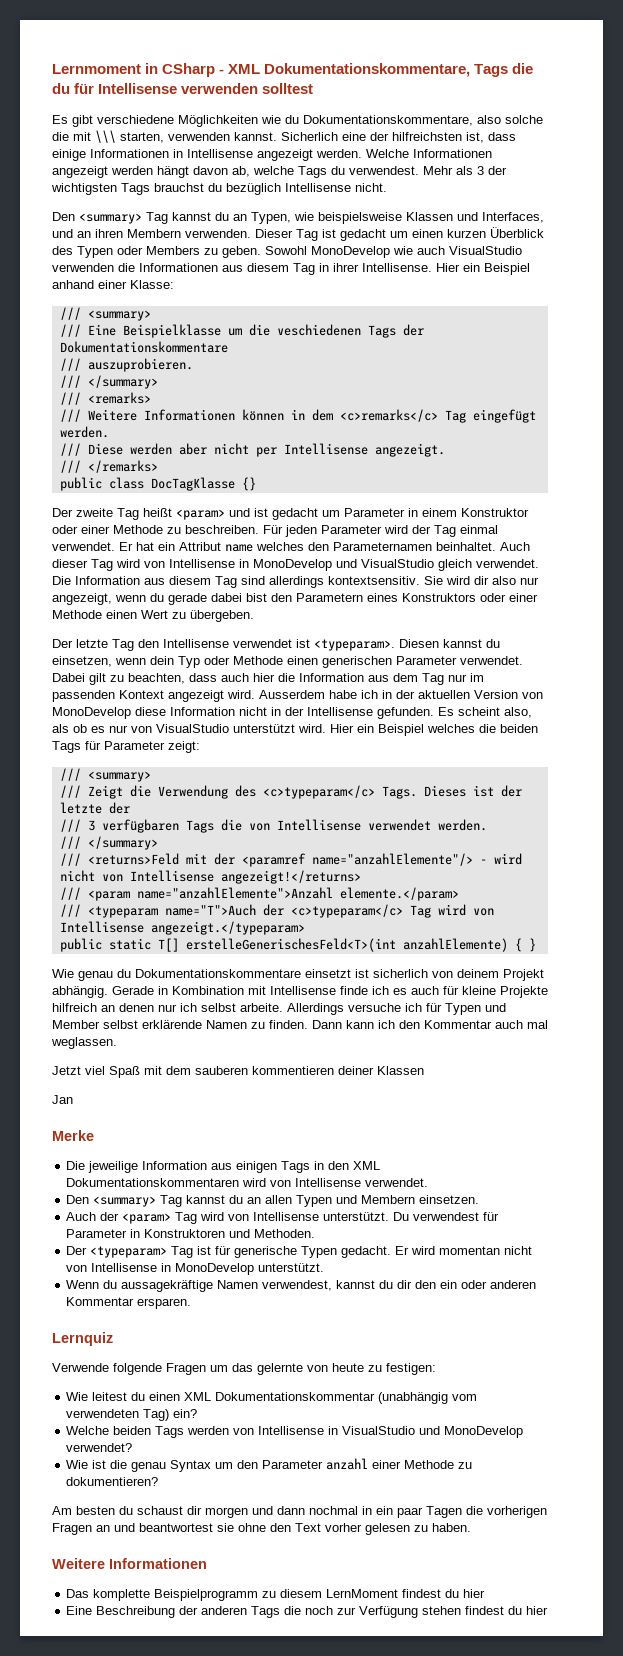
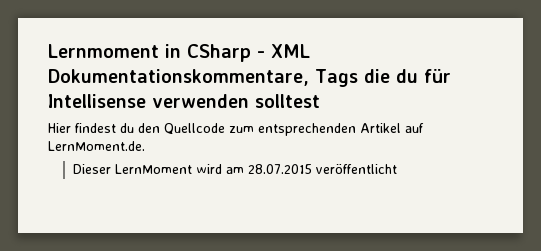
[52,115,543,127] [52,130,516,143] [52,149,492,161] [52,166,507,178] [51,183,387,195] [52,212,544,224] [52,227,544,241] [52,246,522,258] [52,263,530,275] [52,280,174,289] [59,307,151,321] [59,324,424,338] [59,341,228,353] [59,358,193,372] [59,375,158,389] [59,392,151,405] [59,409,536,423] [59,426,109,438] [59,443,445,457] [59,460,158,473] [59,477,256,491] [52,508,529,520] [52,525,498,537] [52,542,530,552] [52,559,539,571] [52,576,539,588] [52,593,538,605] [52,610,254,622] [52,639,500,651] [52,656,523,668] [52,673,484,685] [52,690,543,702] [52,707,532,719] [52,724,538,736] [52,741,200,753] [59,768,151,782] [59,785,522,799] [59,802,130,814] [59,819,487,833] [59,836,158,850] [59,853,522,867] [59,870,361,884] [59,887,459,901] [59,904,494,918] [59,921,305,935] [59,938,536,952] [52,969,544,981] [52,986,548,998] [52,1003,506,1015] [52,1020,548,1029] [51,1037,117,1049] [52,1066,424,1078] [52,1095,73,1104] [52,1130,94,1141] [66,1161,381,1173] [66,1178,429,1187] [66,1195,480,1207] [66,1212,500,1224] [66,1229,316,1238] [66,1246,533,1258] [66,1263,325,1275] [66,1280,537,1292] [66,1297,192,1309] [52,1332,113,1346] [52,1363,436,1375] [66,1392,478,1404] [66,1409,198,1421] [66,1426,524,1438] [66,1443,133,1452] [66,1458,473,1472] [66,1477,159,1486] [52,1506,547,1518] [52,1523,471,1535] [52,1558,207,1569] [66,1589,486,1601] [66,1606,549,1618] Es gibt verschiedene Möglichkeiten wie du Dokumentationskommentare, also solche die mit \\\ starten, verwenden kannst. Sicherlich eine der hilfreichsten ist, dass einige Informationen in Intellisense angezeigt werden. Welche Informationen angezeigt werden hängt davon ab, welche Tags du verwendest. Mehr als 3 der wichtigsten Tags brauchst du bezüglich Intellisense nicht. // Den <summary> Tag kannst du an Typen, wie beispielsweise Klassen und Interfaces, und an ihren Membern verwenden. Dieser Tag ist gedacht um einen kurzen Überblick des Typen oder Members zu geben. Sowohl MonoDevelop wie auch VisualStudio verwenden die Informationen aus diesem Tag in ihrer Intellisense. Hier ein Beispiel anhand einer Klasse: // /// <summary> // /// Eine Beispielklasse um die veschiedenen Tags der Dokumentationskommentare // /// auszuprobieren. // /// </summary> // /// <remarks> // /// Weitere Informationen können in dem <c>remarks</c> Tag eingefügt werden. // /// Diese werden aber nicht per Intellisense angezeigt. // /// </remarks> // public class DocTagKlasse {} // Der zweite Tag heißt <param> und ist gedacht um Parameter in einem Konstruktor oder einer Methode zu beschreiben. Für jeden Parameter wird der Tag einmal verwendet. Er hat ein Attribut name welches den Parameternamen beinhaltet. Auch dieser Tag wird von Intellisense in MonoDevelop und VisualStudio gleich verwendet. Die Information aus diesem Tag sind allerdings kontextsensitiv. Sie wird dir also nur angezeigt, wenn du gerade dabei bist den Parametern eines Konstruktors oder einer Methode einen Wert zu übergeben. // Der letzte Tag den Intellisense verwendet ist <typeparam>. Diesen kannst du einsetzen, wenn dein Typ oder Methode einen generischen Parameter verwendet. Dabei gilt zu beachten, dass auch hier die Information aus dem Tag nur im passenden Kontext angezeigt wird. Ausserdem habe ich in der aktuellen Version von MonoDevelop diese Information nicht in der Intellisense gefunden. Es scheint also, als ob es nur von VisualStudio unterstützt wird. Hier ein Beispiel welches die beiden Tags für Parameter zeigt: // /// <summary> // /// Zeigt die Verwendung des <c>typeparam</c> Tags. Dieses ist der letzte der // /// 3 verfügbaren Tags die von Intellisense verwendet werden. // /// </summary> // /// <returns>Feld mit der <paramref name="anzahlElemente"/> - wird nicht von Intellisense angezeigt!</returns> // /// <param name="anzahlElemente">Anzahl elemente.</param> // /// <typeparam name="T">Auch der <c>typeparam</c> Tag wird von Intellisense angezeigt.</typeparam> // public static T[] erstelleGenerischesFeld<T>(int anzahlElemente) { } // Wie genau du Dokumentationskommentare einsetzt ist sicherlich von deinem Projekt abhängig. Gerade in Kombination mit Intellisense finde ich es auch für kleine Projekte hilfreich an denen nur ich selbst arbeite. Allerdings versuche ich für Typen und Member selbst erklärende Namen zu finden. Dann kann ich den Kommentar auch mal weglassen. // Jetzt viel Spaß mit dem sauberen kommentieren deiner Klassen // Jan // Merke // Die jeweilige Information aus einigen Tags in den XML Dokumentationskommentaren wird von Intellisense verwendet. // Den <summary> Tag kannst du an allen Typen und Membern einsetzen. // Auch der <param> Tag wird von Intellisense unterstützt. Du verwendest für Parameter in Konstruktoren und Methoden. // Der <typeparam> Tag ist für generische Typen gedacht. Er wird momentan nicht von Intellisense in MonoDevelop unterstützt. // Wenn du aussagekräftige Namen verwendest, kannst du dir den ein oder anderen Kommentar ersparen. // Lernquiz // Verwende folgende Fragen um das gelernte von heute zu festigen: // Wie leitest du einen XML Dokumentationskommentar (unabhängig vom verwendeten Tag) ein? // Welche beiden Tags werden von Intellisense in VisualStudio und MonoDevelop verwendet? // Wie ist die genau Syntax um den Parameter anzahl einer Methode zu dokumentieren? // Am besten du schaust dir morgen und dann nochmal in ein paar Tagen die vorherigen Fragen an und beantwortest sie ohne den Text vorher gelesen zu haben. // Weitere Informationen // Das komplette Beispielprogramm zu diesem LernMoment findest du hier // Eine Beschreibung der anderen Tags die noch zur Verfügung stehen findest du hier -> [48,123,424,136] [48,141,145,151] [72,163,397,174] Hier findest du den Quellcode zum entsprechenden Artikel auf LernMoment.de. // Dieser LernMoment wird am 28.07.2015 veröffentlicht

